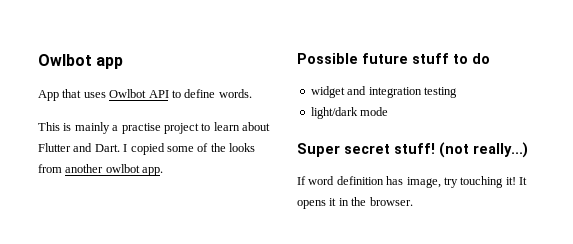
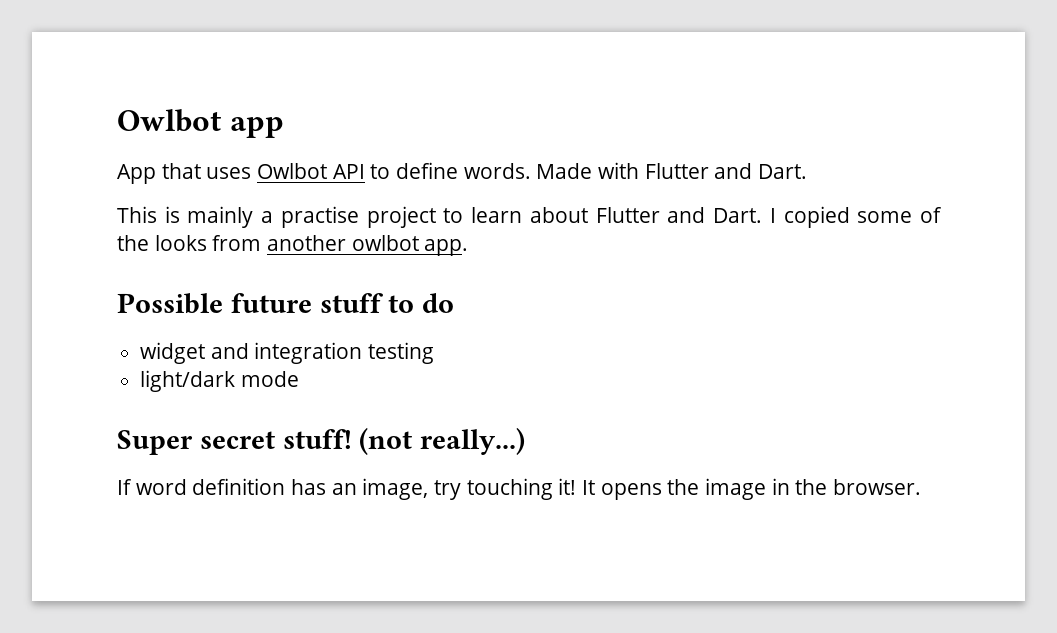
(252, 93) none -> [536,162,808,179] Made with Flutter and Dart.
(404, 180) none -> [331,483,357,495] an
[329,198,337,206] it -> [667,478,767,500] the image

